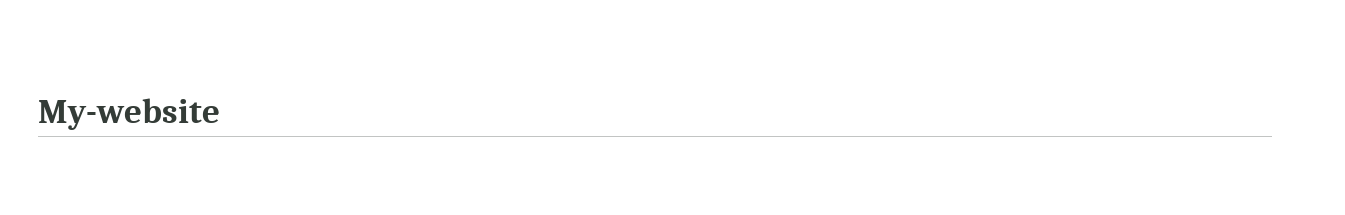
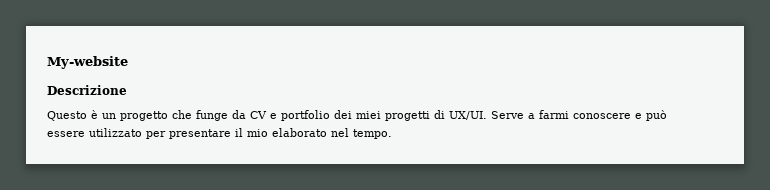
(220, 114) none -> [47,85,127,95] [47,110,667,121] [47,128,392,139] // Descrizione // Questo è un progetto che funge da CV e portfolio dei miei progetti di UX/UI. Serve a farmi conoscere e può essere utilizzato per presentare il mio elaborato nel tempo.

